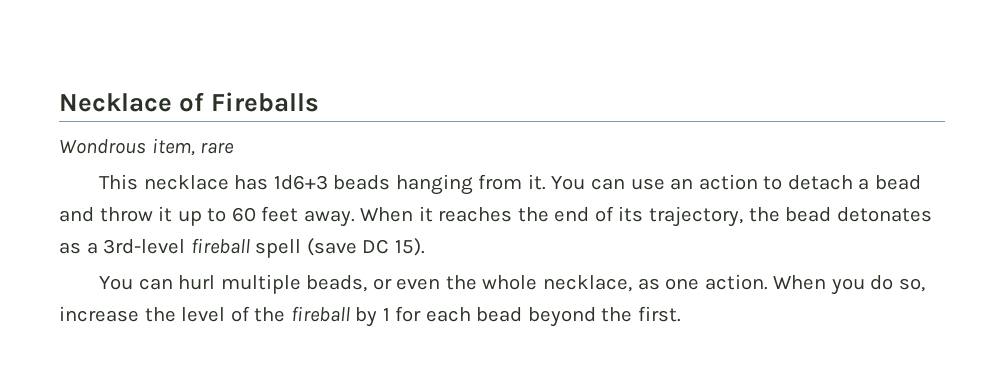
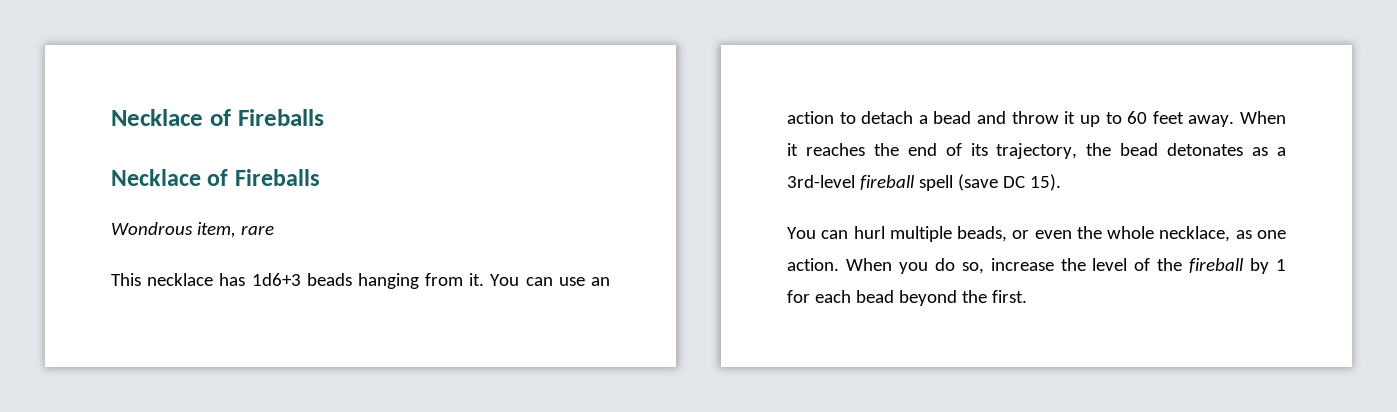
[59,92,320,112] Necklace of Fireballs -> [111,109,324,126] [111,169,320,186] Necklace of Fireballs // Necklace of Fireballs

